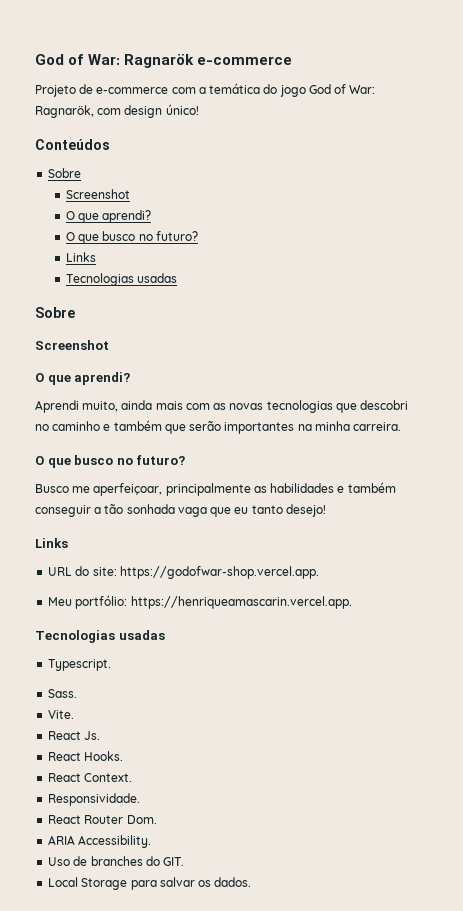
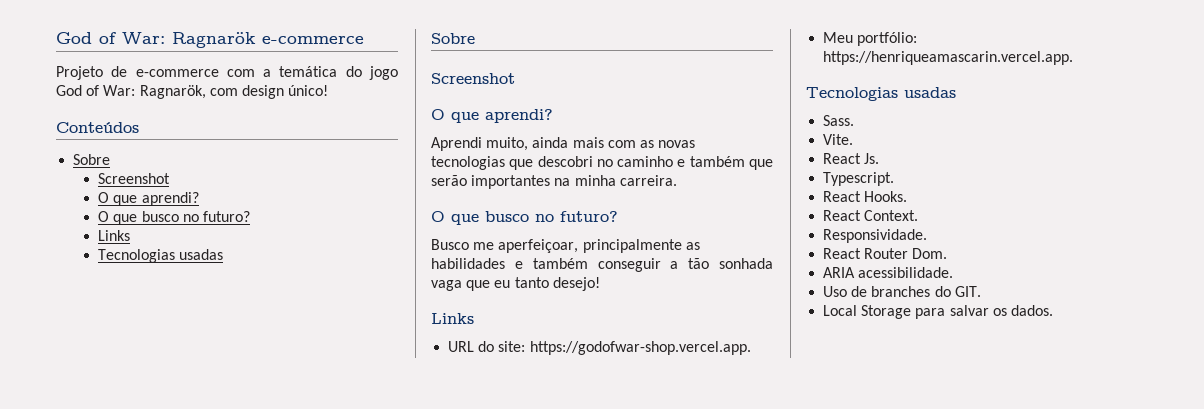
[48,659,112,671] // Typescript. -> (956, 92) none
(101, 735) none -> [823,172,895,186] // Typescript.
[78,835,152,848] Accessibility. -> [858,267,954,278] acessibilidade.

